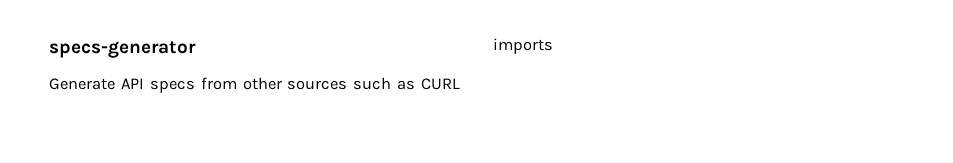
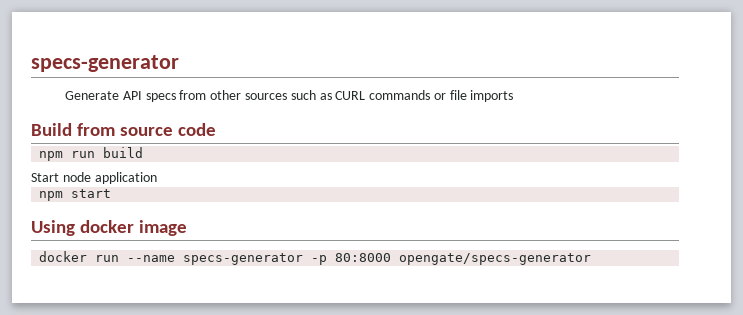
[493,38,553,54] imports -> [369,90,514,102] [31,123,217,136] [39,147,144,161] [31,172,157,184] [39,189,112,201] [31,220,188,236] [39,251,592,265] commands or file imports // Build from source code // npm run build // Start node application // npm start // Using docker image // docker run --name specs-generator -p 80:8000 opengate/specs-generator

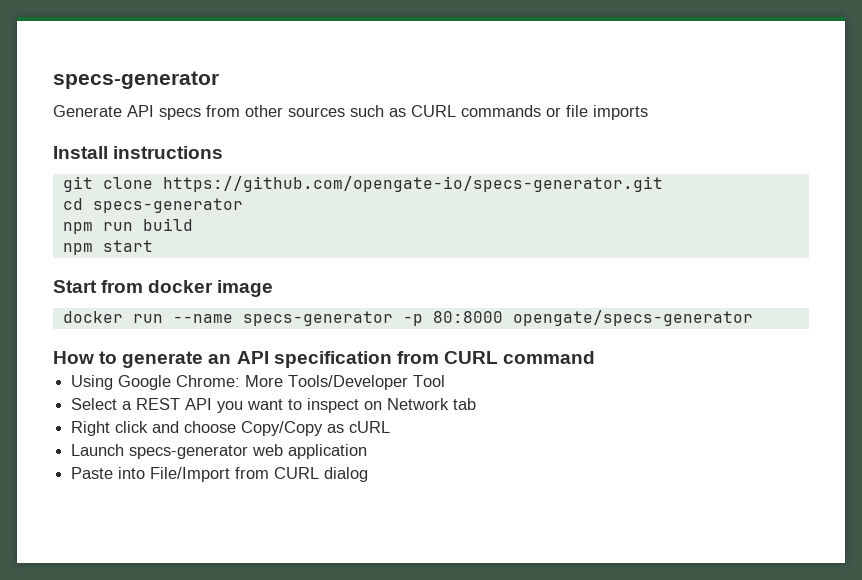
[31,123,217,136] Build from source code -> [53,146,224,159] [62,176,663,192] [62,198,243,213] Install instructions // git clone https://github.com/opengate-io/specs-generator.git // cd specs-generator
[31,172,157,184] // Start node application -> (193, 224) none
[31,220,75,236] Using -> [53,280,144,293] Start from
(592, 259) none -> [53,351,596,368] [71,375,446,390] [71,398,477,413] [71,421,391,436] [71,444,368,459] [71,467,369,482] // How to generate an API specification from CURL command // Using Google Chrome: More Tools/Developer Tool // Select a REST API you want to inspect on Network tab // Right click and choose Copy/Copy as cURL // Launch specs-generator web application // Paste into File/Import from CURL dialog

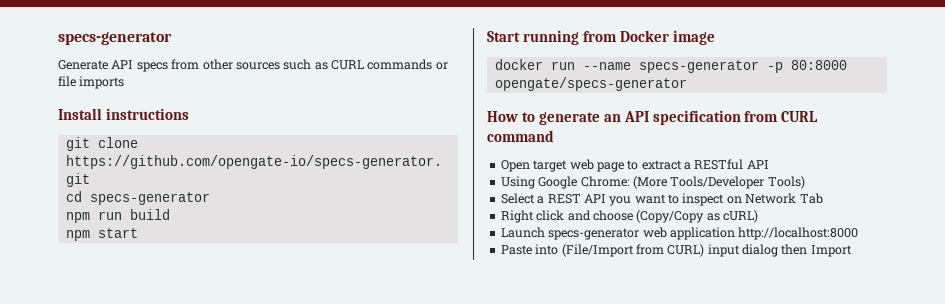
[101,280,214,293] from docker -> [522,30,669,45] running from Docker
(596, 357) none -> [500,159,769,172] // Open target web page to extract a RESTful API
[245,375,446,390] More Tools/Developer Tool -> [632,176,805,189] (More Tools/Developer Tools)
[453,398,477,410] tab -> [799,193,823,204] Tab
[241,421,391,436] Copy/Copy as cURL -> [636,210,758,223] (Copy/Copy as cURL)
(368, 451) none -> [738,227,859,240] http://localhost:8000
[150,467,369,482] File/Import from CURL dialog -> [561,244,852,257] (File/Import from CURL) input dialog then Import

